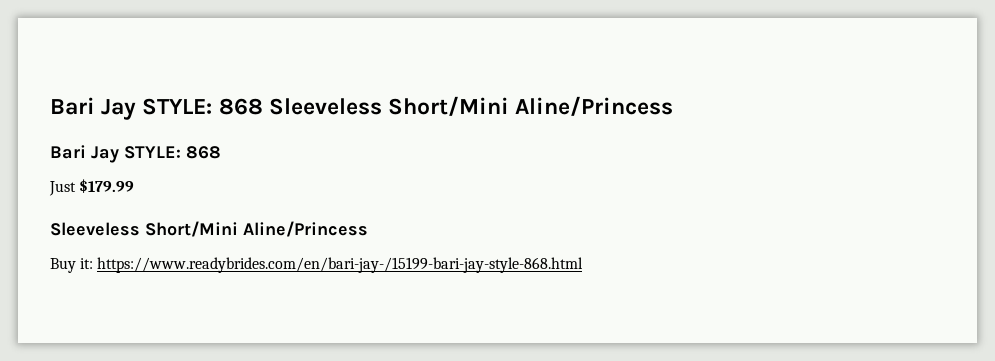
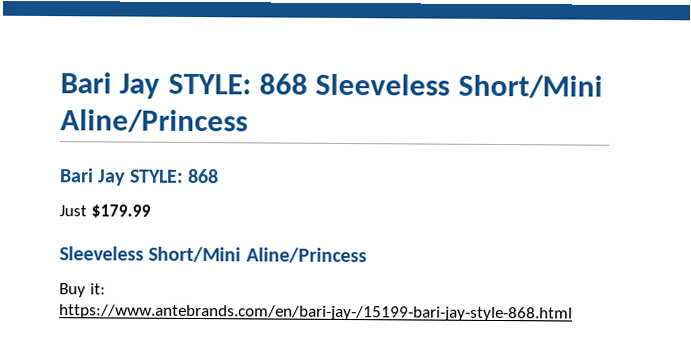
[97,257,584,273] https://www.readybrides.com/en/bari-jay-/15199-bari-jay-style-868.html -> [59,304,573,322] https://www.antebrands.com/en/bari-jay-/15199-bari-jay-style-868.html

